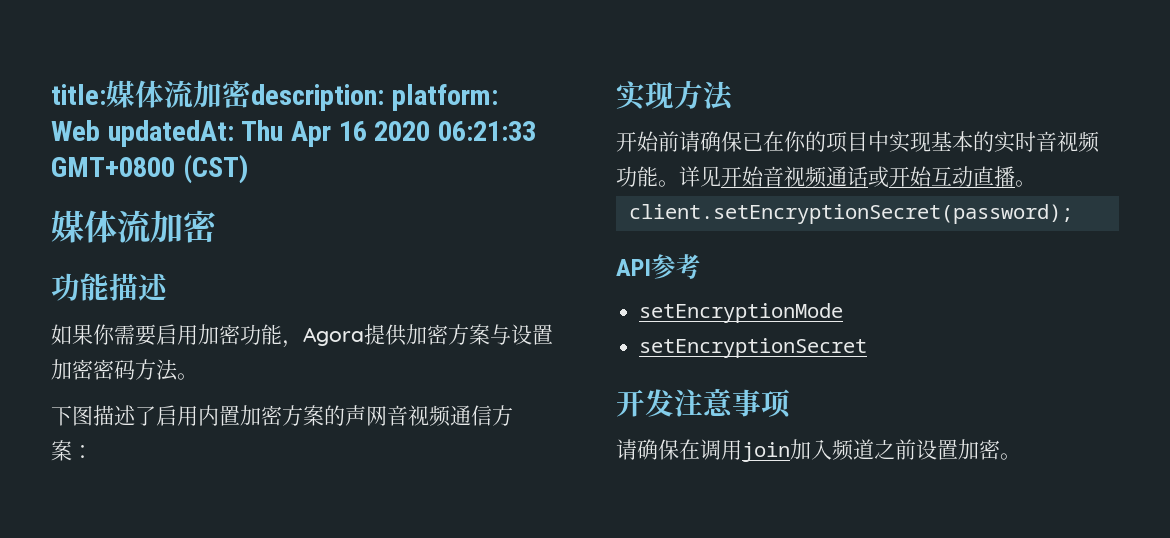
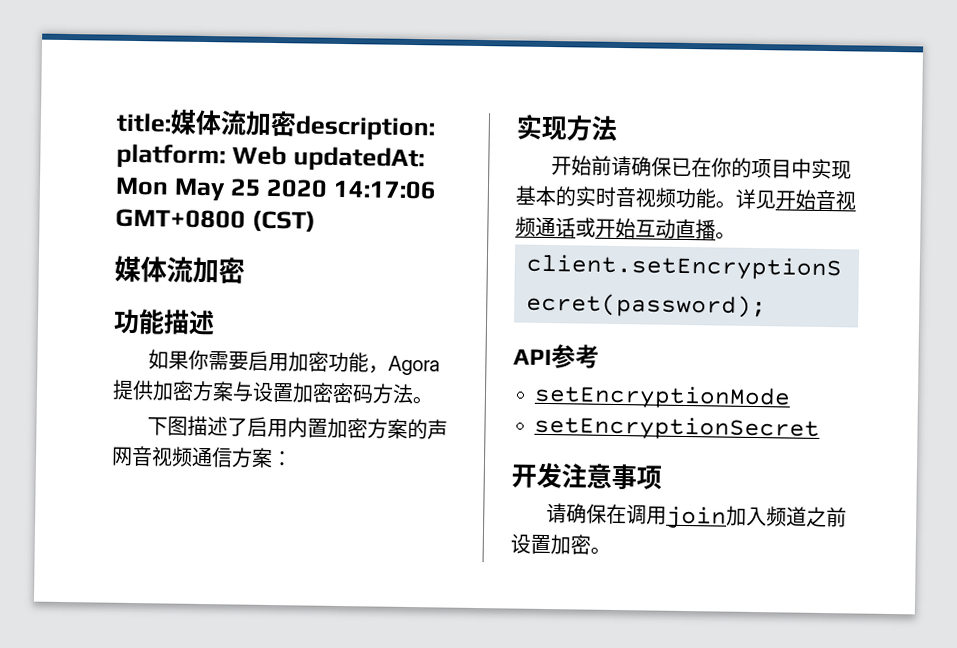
[241,120,537,147] Thu Apr 16 2020 06:21:33 -> [115,176,437,202] Mon May 25 2020 14:17:06

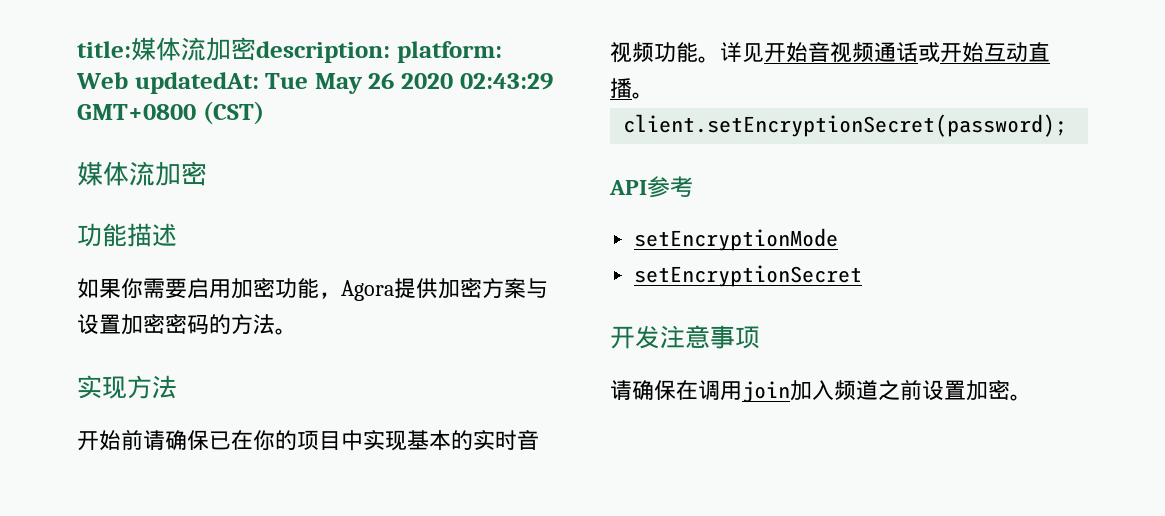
[115,176,437,202] Mon May 25 2020 14:17:06 -> [265,72,553,94] Tue May 26 2020 02:43:29
(374, 394) none -> [209,314,231,334] 的
[146,415,448,440] [111,445,293,469] // 下图描述了启用内置加密方案的声网音视频通信方案： -> (297, 331) none

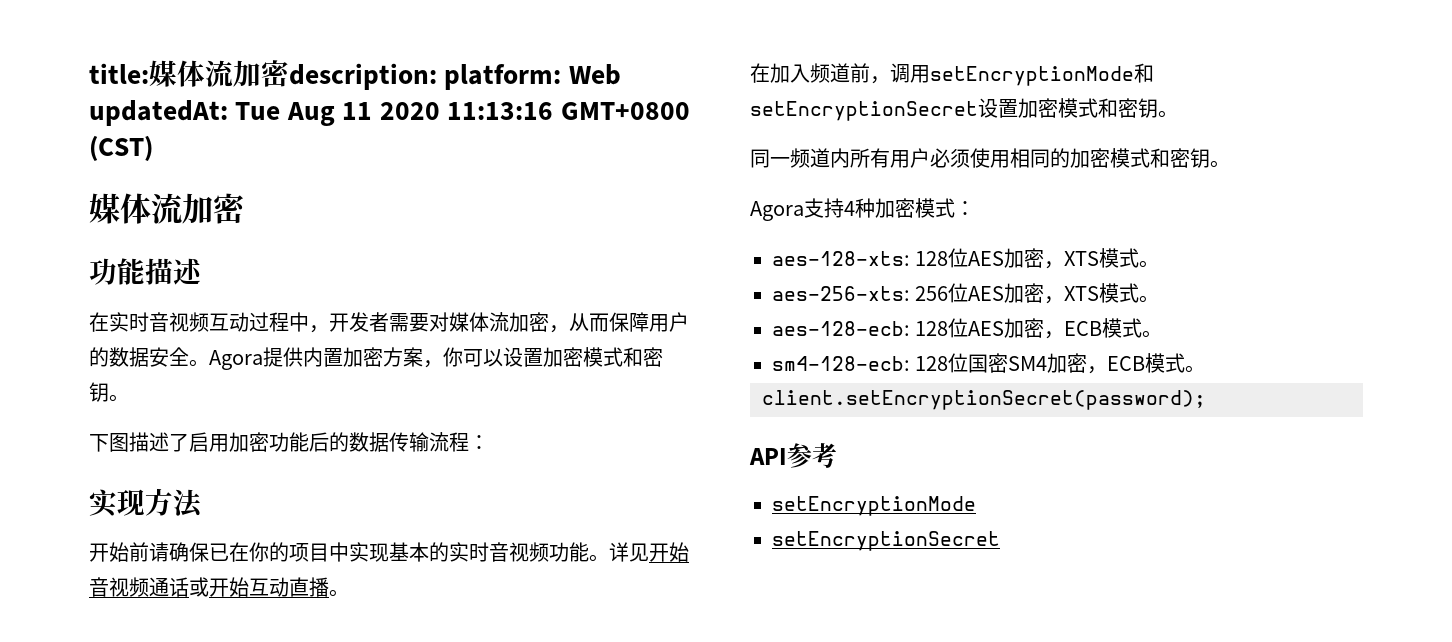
[314,72,553,94] May 26 2020 02:43:29 -> [286,102,554,126] Aug 11 2020 11:13:16
[77,278,548,301] [77,314,297,335] 如果你需要启用加密功能，Agora提供加密方案与设置加密密码的方法。 -> [89,312,689,333] [89,347,663,370] [89,382,129,402] [89,432,489,452] 在实时音视频互动过程中，开发者需要对媒体流加密，从而保障用户的数据安全。Agora提供内置加密方案，你可以设置加密模式和密钥。 // 下图描述了启用加密功能后的数据传输流程：
(654, 95) none -> [750,63,1154,86] [750,98,1178,121] [750,148,1230,168] [750,198,975,221] [772,248,1160,269] [772,283,1160,304] [772,318,1163,339] [772,353,1206,374] // 在加入频道前，调用setEncryptionMode和setEncryptionSecret设置加密模式和密钥。 // 同一频道内所有用户必须使用相同的加密模式和密钥。 // Agora支持4种加密模式： // aes-128-xts: 128位AES加密，XTS模式。 // aes-256-xts: 256位AES加密，XTS模式。 // aes-128-ecb: 128位AES加密，ECB模式。 // sm4-128-ecb: 128位国密SM4加密，ECB模式。
[610,325,760,349] [610,379,1032,403] // 开发注意事项 // 请确保在调用join加入频道之前设置加密。 -> (1000, 541) none

